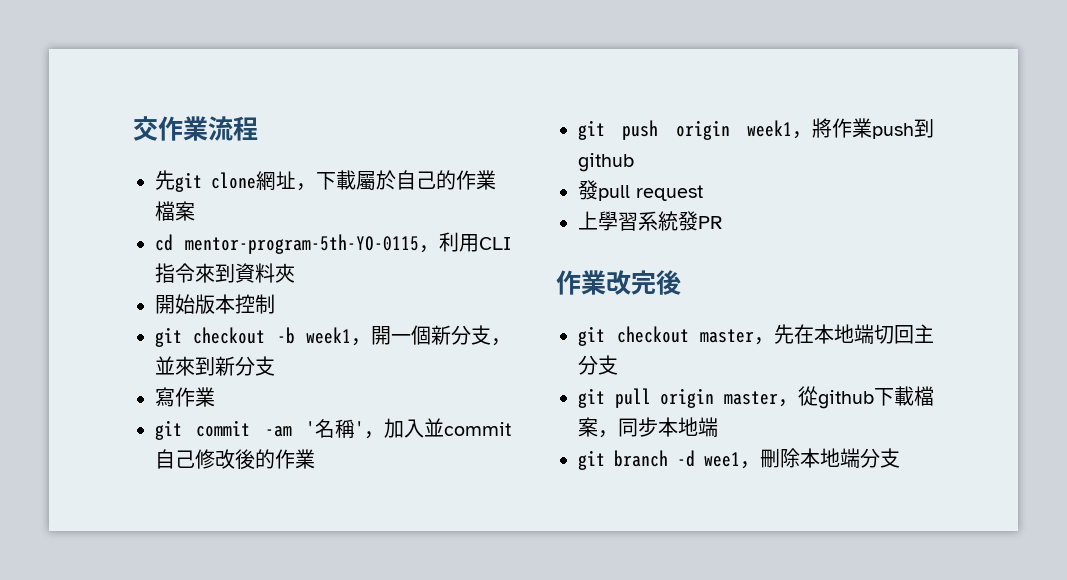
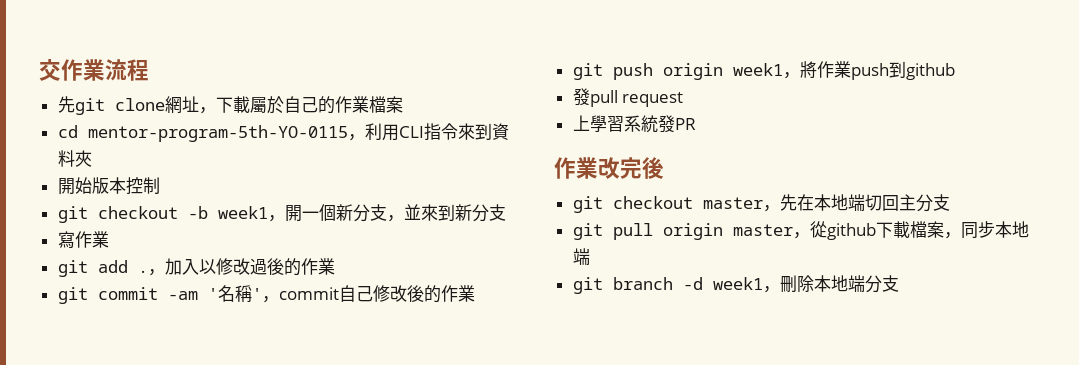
(215, 397) none -> [57,258,335,277] // git add .，加入以修改過後的作業
[384,418,444,438] 加入並 -> (279, 299) none
[704,452,740,467] wee1 -> [712,277,763,290] week1

